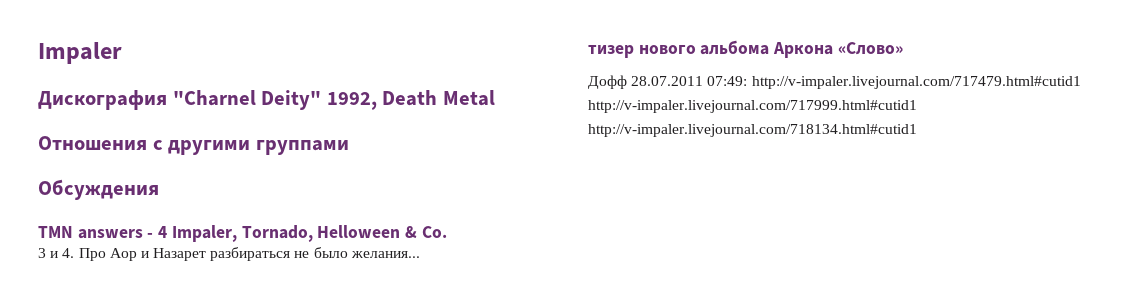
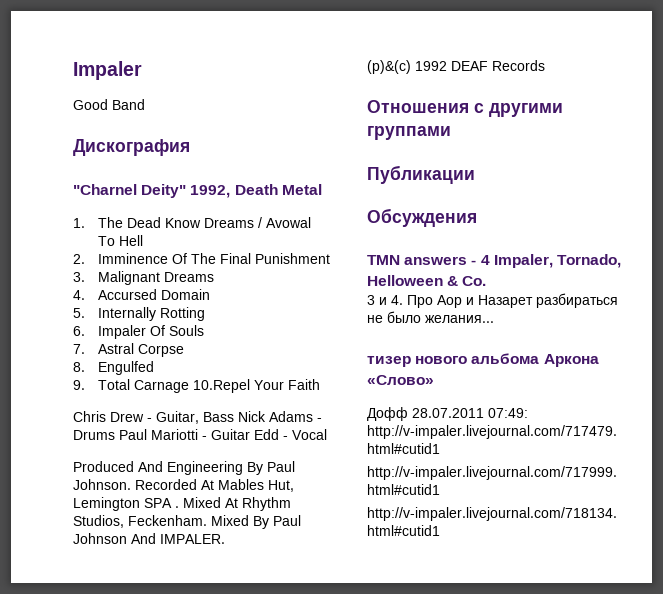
[38,42,122,64] Impaler -> [73,61,142,80] [73,99,145,110] Impaler // Good Band
(167, 100) none -> (190, 147) //
(495, 98) none -> [73,217,311,228] [97,235,143,246] [73,253,330,264] [73,271,214,285] [73,289,210,300] [73,307,205,321] [73,325,204,339] [73,343,184,357] [73,361,154,375] [73,379,320,393] [73,411,322,424] [73,429,327,440] [73,461,295,475] [73,479,294,492] [73,497,291,511] [73,515,301,529] [73,533,225,544] [367,60,545,74] // 1. The Dead Know Dreams / Avowal To Hell // 2. Imminence Of The Final Punishment // 3. Malignant Dreams // 4. Accursed Domain // 5. Internally Rotting // 6. Impaler Of Souls // 7. Astral Corpse // 8. Engulfed // 9. Total Carnage 10.Repel Your Faith // Chris Drew - Guitar, Bass Nick Adams - Drums Paul Mariotti - Guitar Edd - Vocal // Produced And Engineering By Paul Johnson. Recorded At Mables Hut, Lemington SPA . Mixed At Rhythm Studios, Feckenham. Mixed By Paul Johnson And IMPALER. // (p)&(c) 1992 DEAF Records
(349, 147) none -> [367,165,475,184] // Публикации

